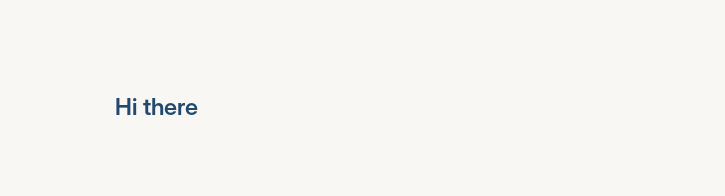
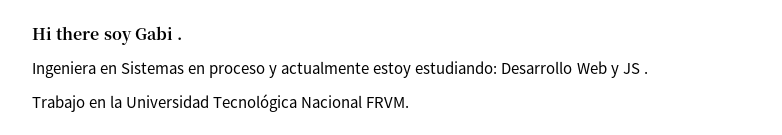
(199, 106) none -> [103,26,183,45] [32,61,648,78] [32,94,410,112] soy Gabi . // Ingeniera en Sistemas en proceso y actualmente estoy estudiando: Desarrollo Web y JS . // Trabajo en la Universidad Tecnológica Nacional FRVM.

